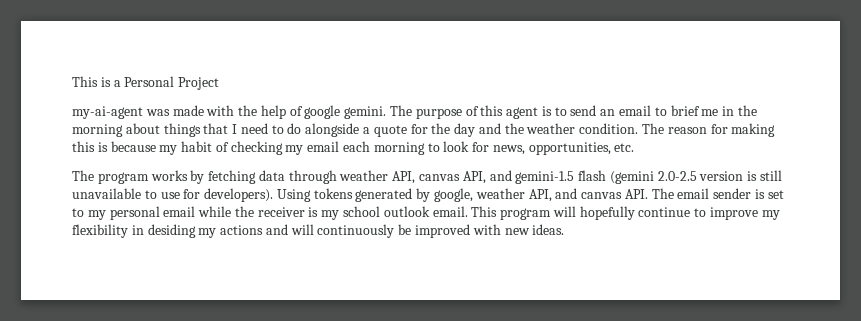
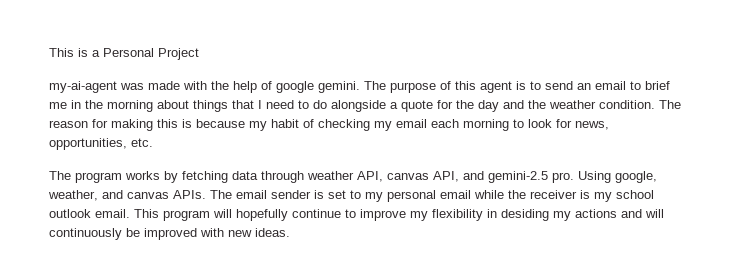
[515,170,783,184] [72,188,552,202] gemini-1.5 flash (gemini 2.0-2.5 version is still unavailable to use for developers). Using tokens generated by google, weather API, -> [488,171,657,183] [48,190,98,201] gemini-2.5 pro. Using google, weather,
[624,189,648,199] API. -> [173,190,206,199] APIs.

